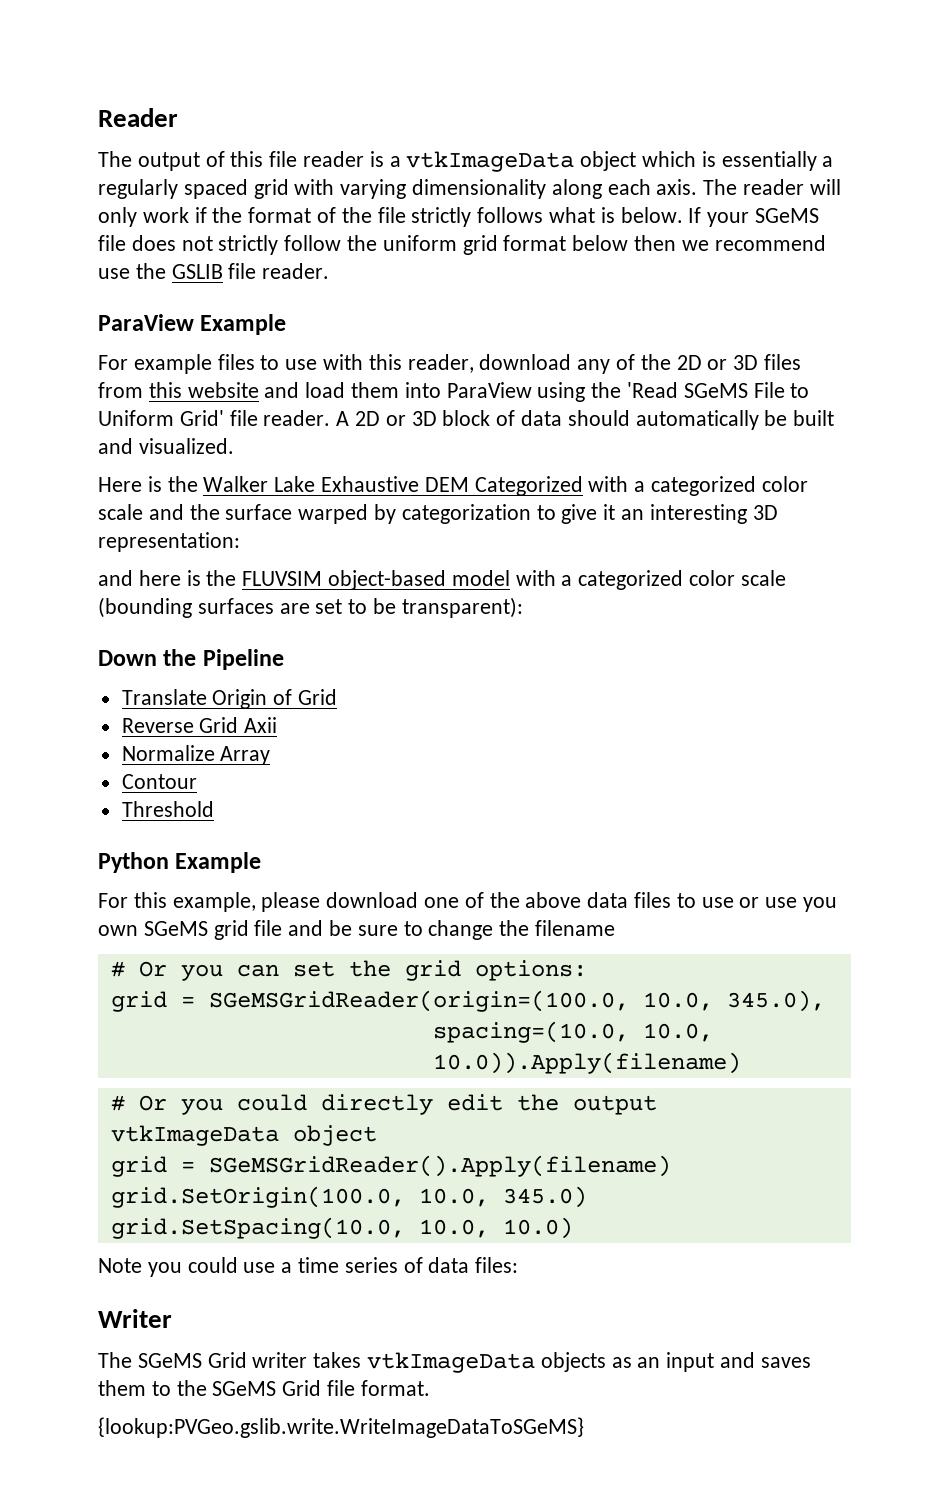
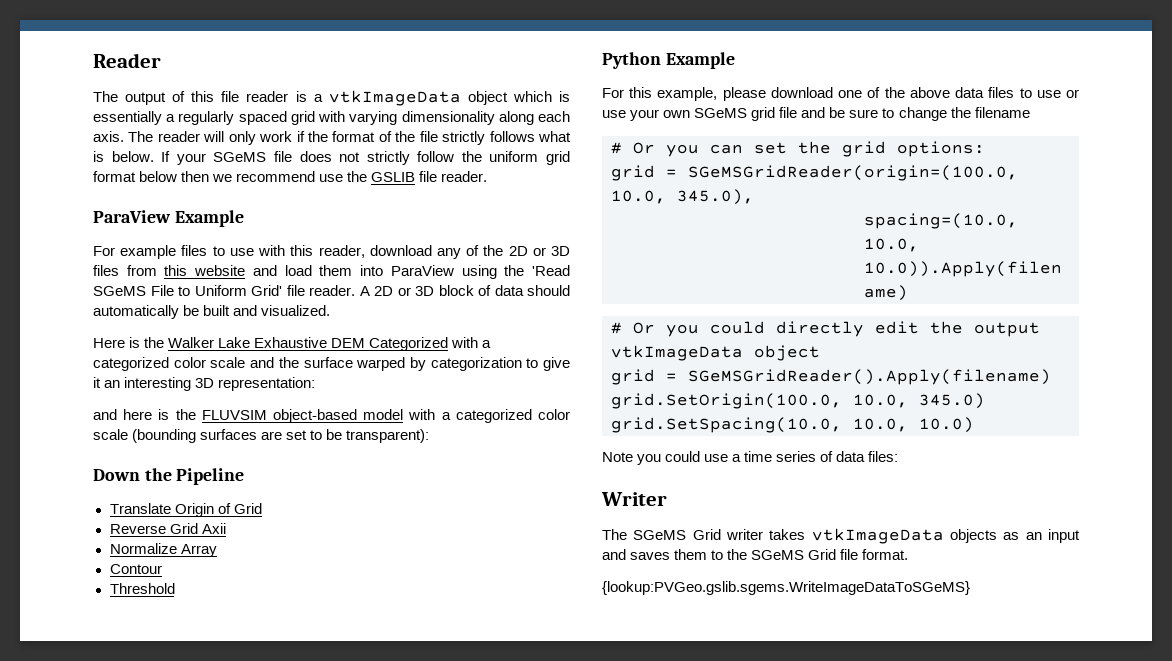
[803,897,838,912] you -> [630,109,660,121] your
[98,1417,584,1438] {lookup:PVGeo.gslib.write.WriteImageDataToSGeMS} -> [602,581,970,595] {lookup:PVGeo.gslib.sgems.WriteImageDataToSGeMS}

